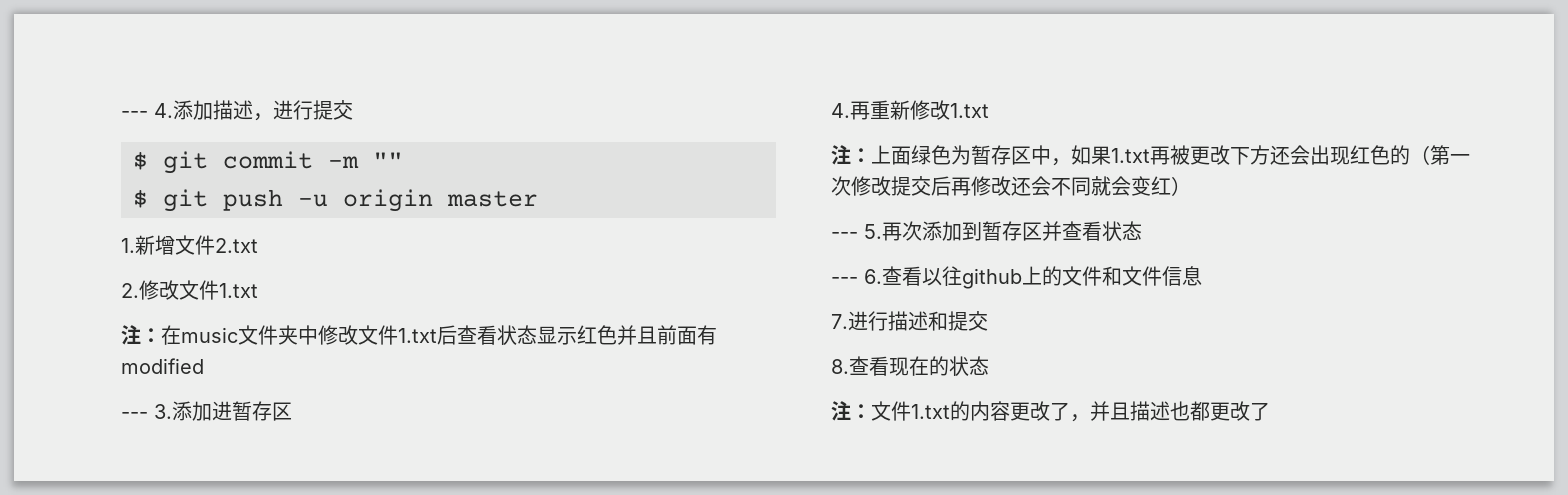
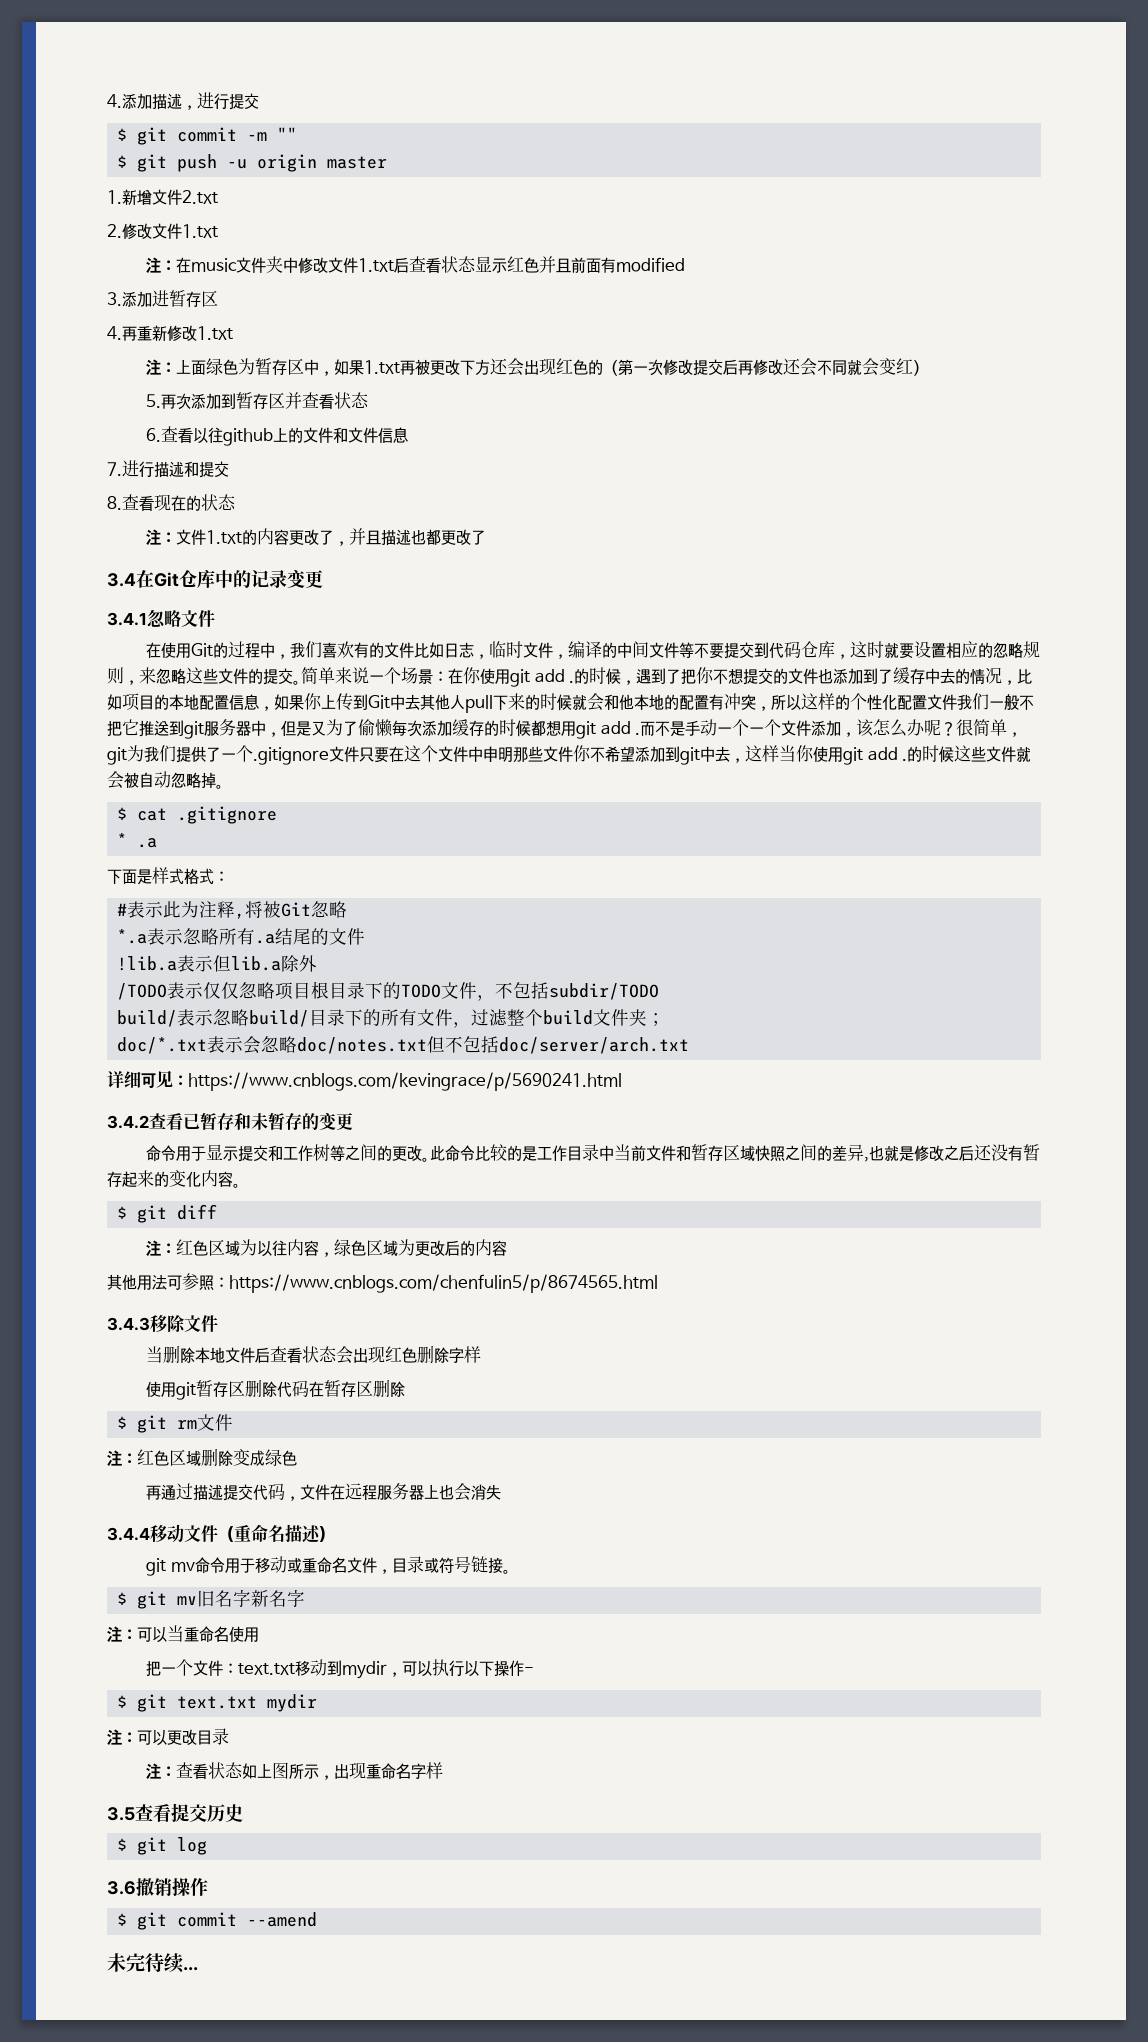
[121,111,148,118] --- -> (107, 101) none
[121,412,148,419] --- -> (686, 264) none
[831,232,858,239] --- -> (929, 367) none
[831,277,858,284] --- -> (370, 400) none
(1270, 411) none -> [107,569,323,588] [107,609,215,627] [146,641,1041,659] [107,667,1033,687] [107,693,1034,713] [107,719,1023,739] [107,745,1032,765] [107,771,224,789] [117,806,278,824] [117,833,158,848] [107,867,229,885] [117,901,348,919] [117,928,366,945] [117,955,318,972] [117,981,660,1001] [117,1009,666,1028] [117,1036,690,1054] [107,1070,622,1091] [107,1112,353,1130] [146,1144,1041,1162] [107,1170,241,1188] [117,1204,218,1223] [146,1239,508,1257] [107,1273,658,1293] [107,1314,218,1333] [146,1345,482,1364] [146,1379,406,1400] [117,1414,234,1433] [107,1448,297,1466] [146,1483,502,1501] [107,1524,335,1543] [146,1556,511,1576] [117,1589,306,1609] [107,1625,259,1643] [146,1659,535,1679] [117,1694,318,1712] [107,1728,229,1746] [146,1762,444,1780] [107,1803,243,1822] [117,1837,208,1855] [107,1878,208,1896] [117,1912,318,1930] [107,1953,198,1973] // 3.4在Git仓库中的记录变更 // 3.4.1忽略文件 // 在使用Git的过程中，我们喜欢有的文件比如日志，临时文件，编译的中间文件等不要提交到代码仓库，这时就要设置相应的忽略规则，来忽略这些文件的提交。简单来说一个场景：在你使用git add .的时候，遇到了把你不想提交的文件也添加到了缓存中去的情况，比如项目的本地配置信息，如果你上传到Git中去其他人pull下来的时候就会和他本地的配置有冲突，所以这样的个性化配置文件我们一般不把它推送到git服务器中，但是又为了偷懒每次添加缓存的时候都想用git add .而不是手动一个一个文件添加，该怎么办呢？很简单，git为我们提供了一个.gitignore文件只要在这个文件中申明那些文件你不希望添加到git中去，这样当你使用git add .的时候这些文件就会被自动忽略掉。 // $ cat .gitignore // * .a // 下面是样式格式： // #表示此为注释,将被Git忽略 // *.a表示忽略所有.a结尾的文件 // !lib.a表示但lib.a除外 // /TODO表示仅仅忽略项目根目录下的TODO文件，不包括subdir/TODO // build/表示忽略build/目录下的所有文件，过滤整个build文件夹； // doc/*.txt表示会忽略doc/notes.txt但不包括doc/server/arch.txt // 详细可见：https://www.cnblogs.com/kevingrace/p/5690241.html // 3.4.2查看已暂存和未暂存的变更 // 命令用于显示提交和工作树等之间的更改。此命令比较的是工作目录中当前文件和暂存区域快照之间的差异,也就是修改之后还没有暂存起来的变化内容。 // $ git diff // 注：红色区域为以往内容，绿色区域为更改后的内容 // 其他用法可参照：https://www.cnblogs.com/chenfulin5/p/8674565.html // 3.4.3移除文件 // 当删除本地文件后查看状态会出现红色删除字样 // 使用git暂存区删除代码在暂存区删除 // $ git rm文件 // 注：红色区域删除变成绿色 // 再通过描述提交代码，文件在远程服务器上也会消失 // 3.4.4移动文件（重命名描述） // git mv命令用于移动或重命名文件，目录或符号链接。 // $ git mv旧名字新名字 // 注：可以当重命名使用 // 把一个文件：text.txt移动到mydir，可以执行以下操作- // $ git text.txt mydir // 注：可以更改目录 // 注：查看状态如上图所示，出现重命名字样 // 3.5查看提交历史 // $ git log // 3.6撤销操作 // $ git commit --amend // 未完待续...

